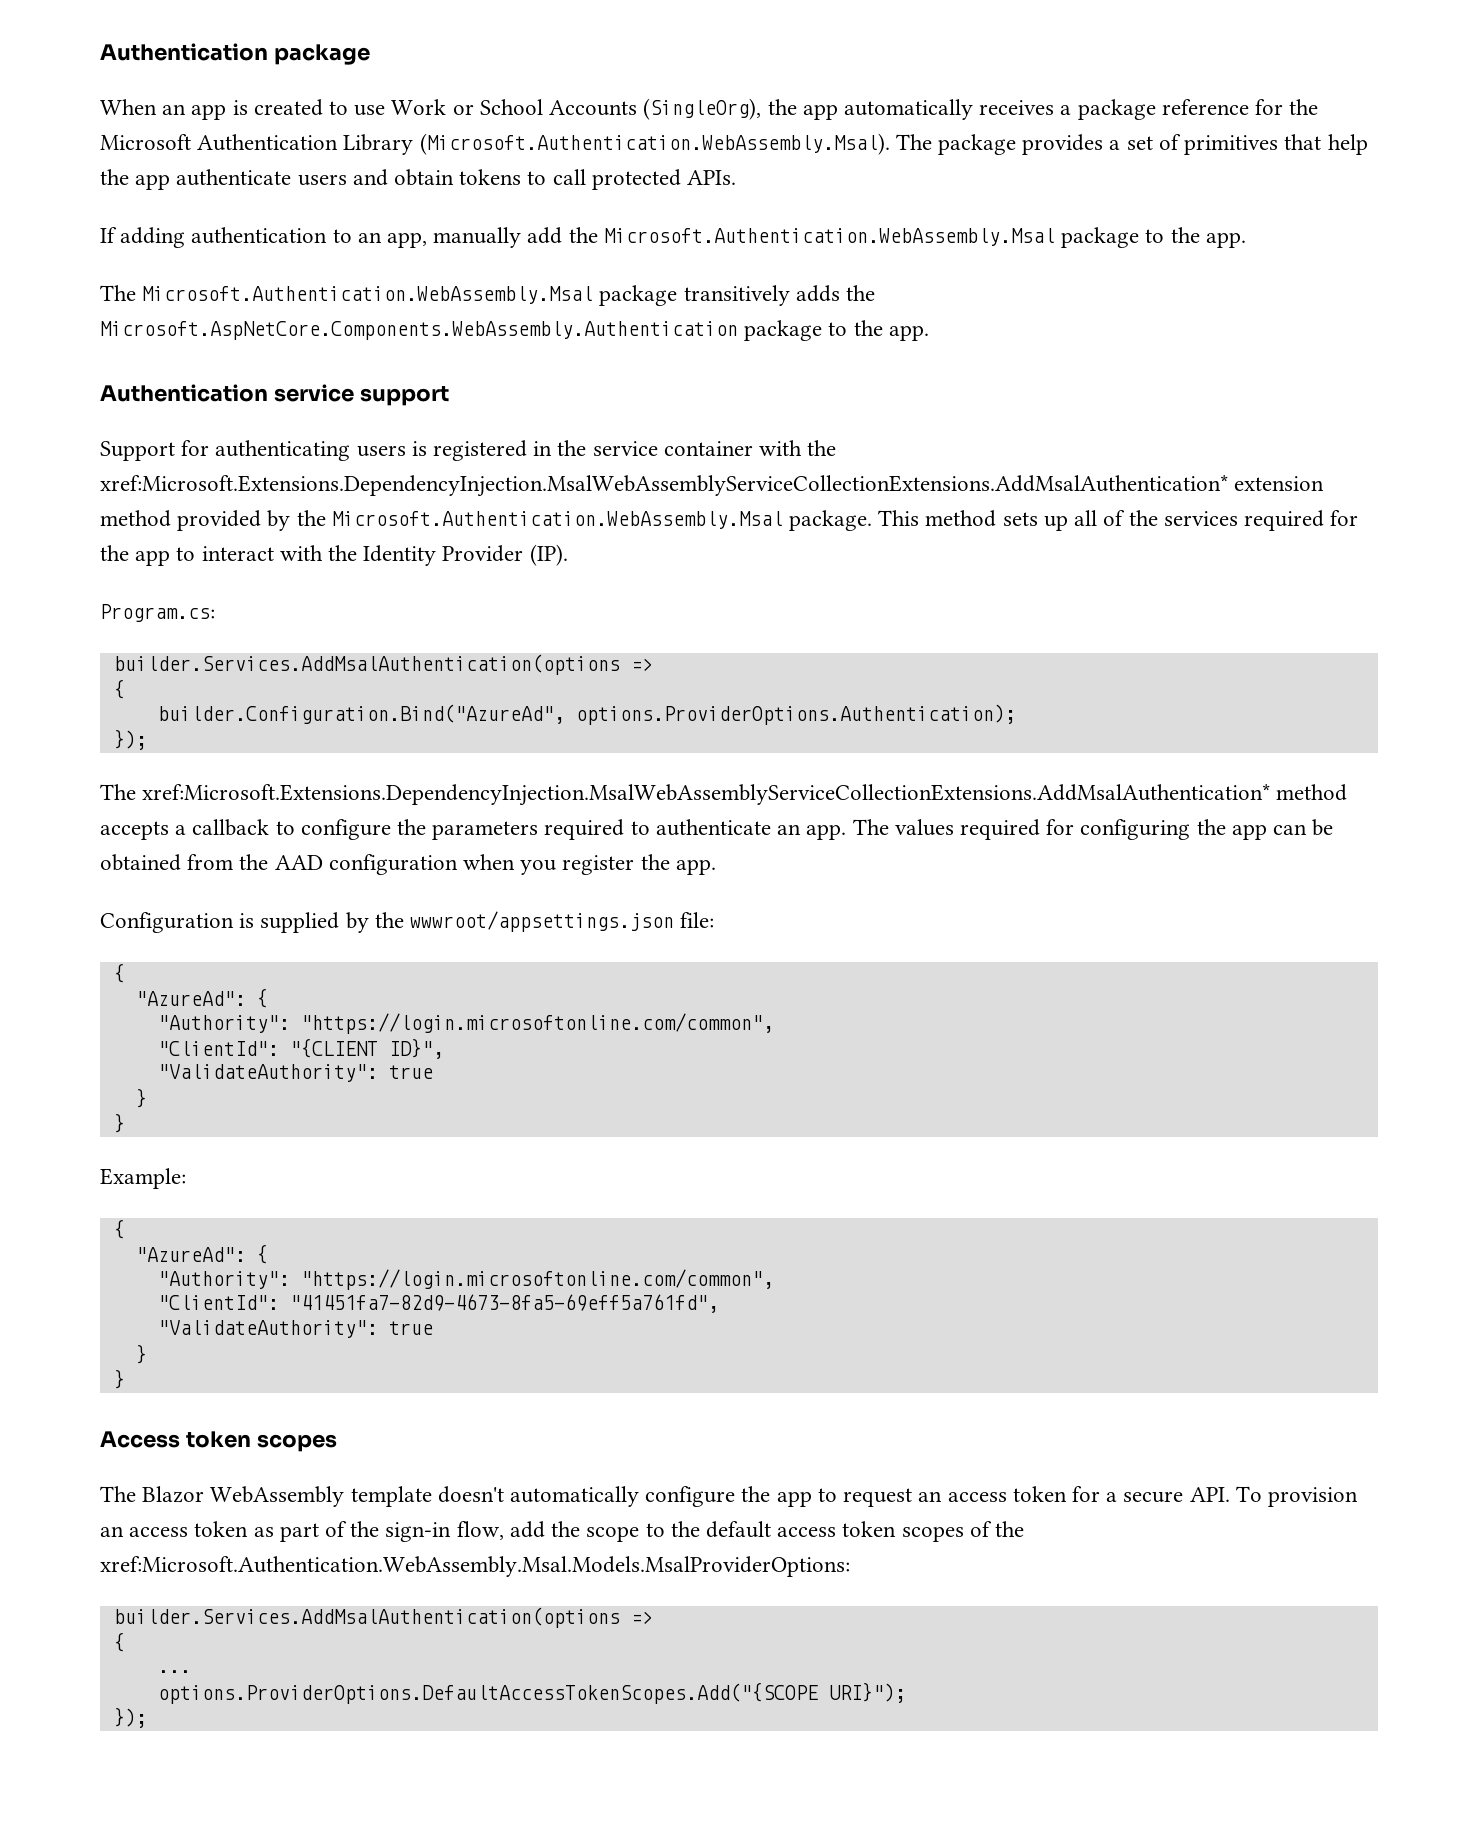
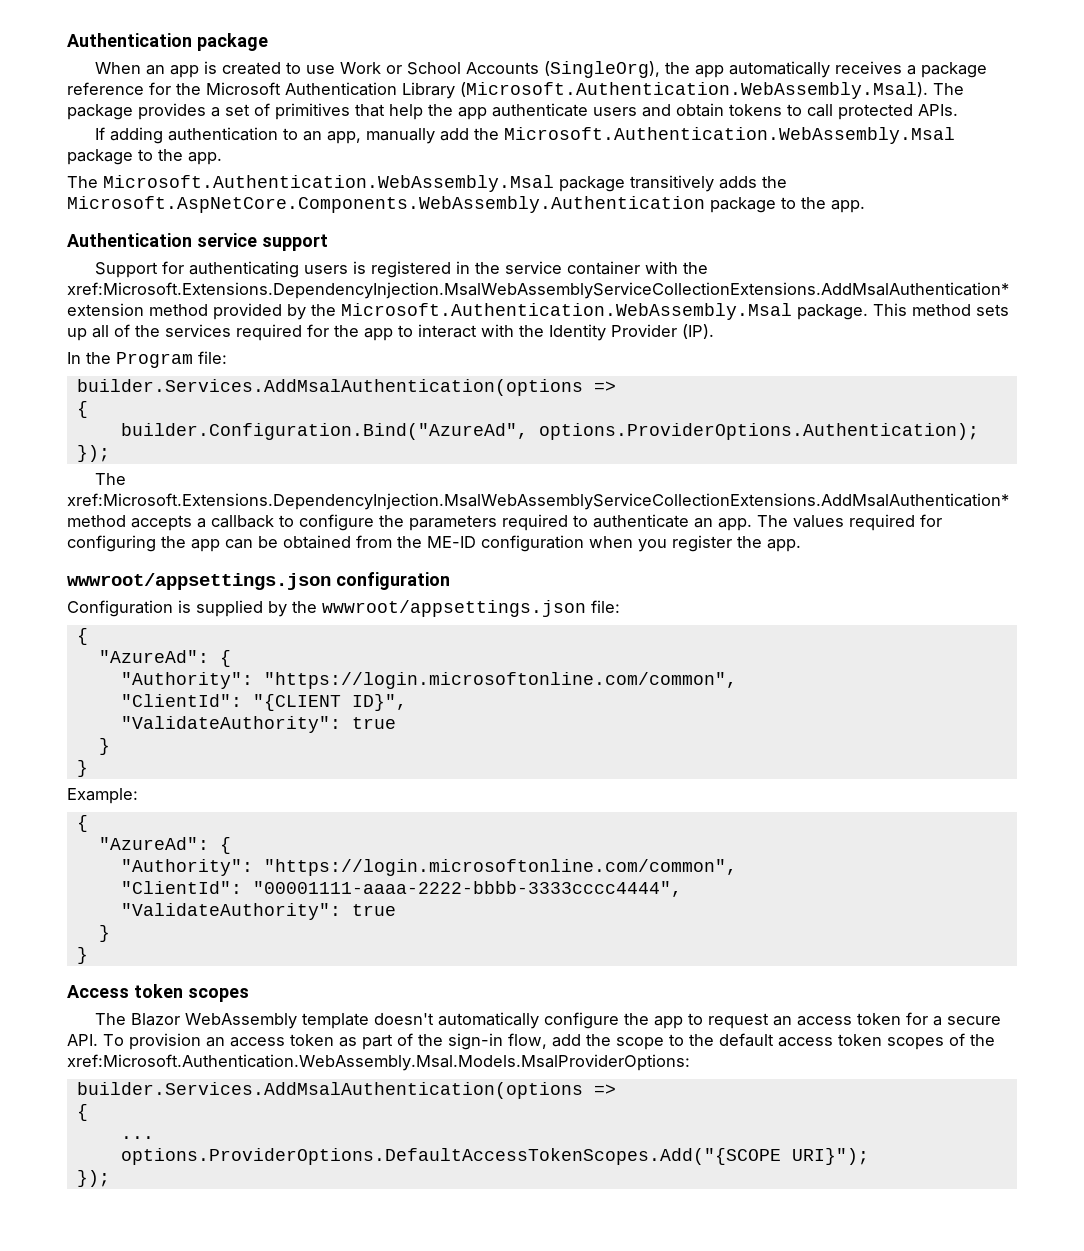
[100,604,215,622] Program.cs: -> [67,351,227,368] In the Program file:
[274,855,323,870] AAD -> [427,536,476,548] ME-ID
(716, 867) none -> [67,572,450,590] // wwwroot/appsettings.json configuration
[289,1294,719,1313] "41451fa7-82d9-4673-8fa5-69eff5a761fd", -> [252,881,682,897] "00001111-aaaa-2222-bbbb-3333cccc4444",

